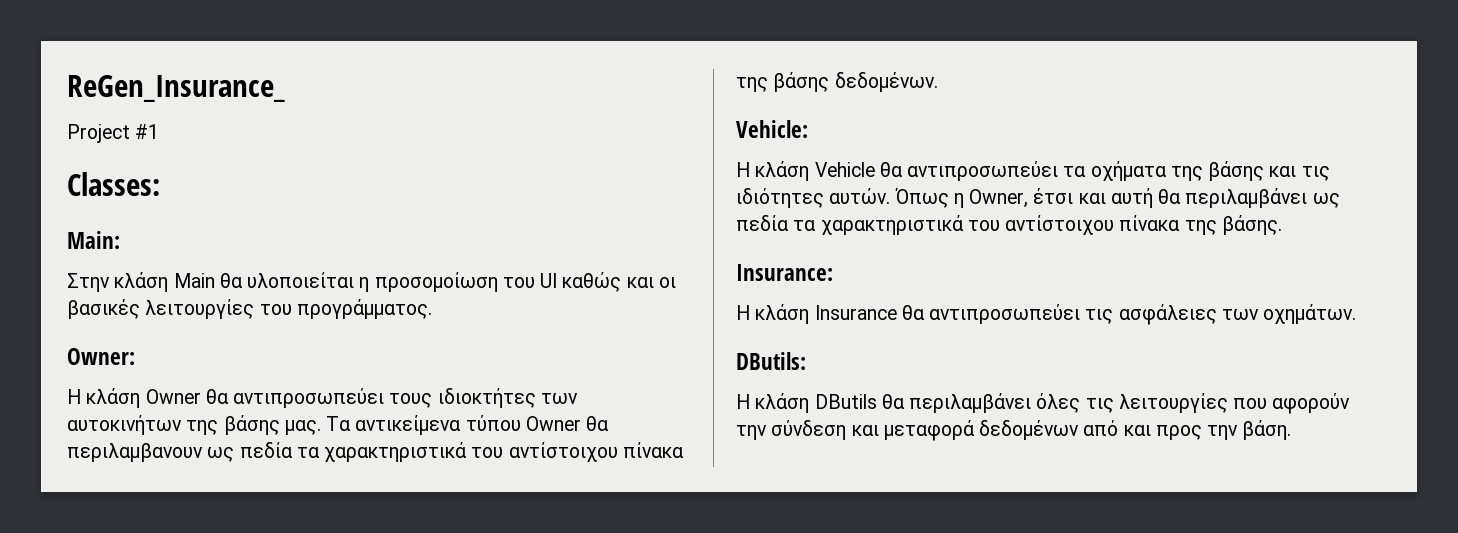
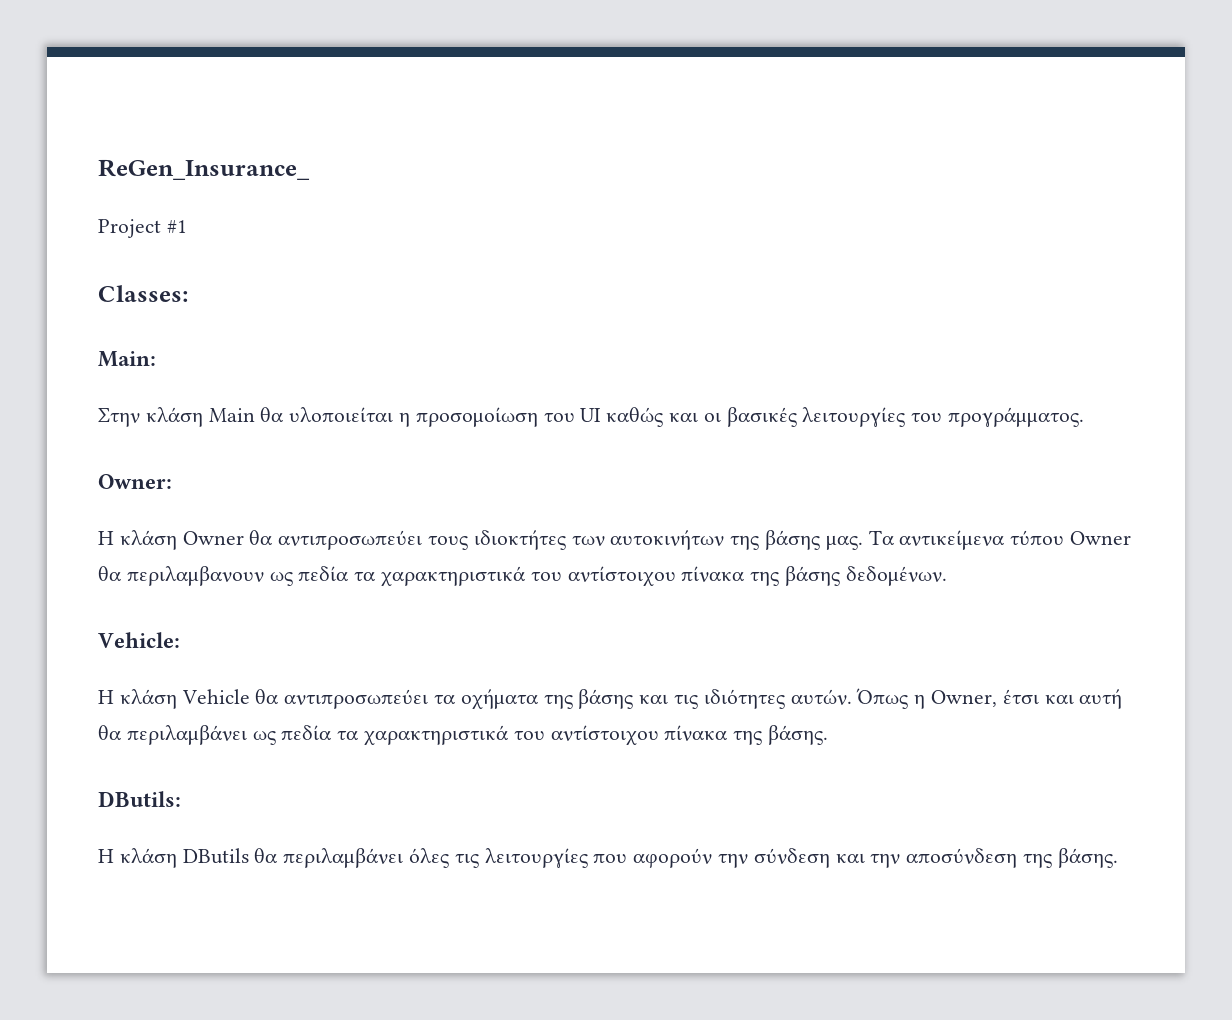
[736,264,833,281] [736,304,1357,325] // Insurance: // H κλάση Insurance θα αντιπροσωπεύει τις ασφάλειες των οχημάτων. -> (829, 735) none
[883,420,1292,441] μεταφορά δεδομένων από και προς την βάση. -> [870,848,1118,868] την αποσύνδεση της βάσης.

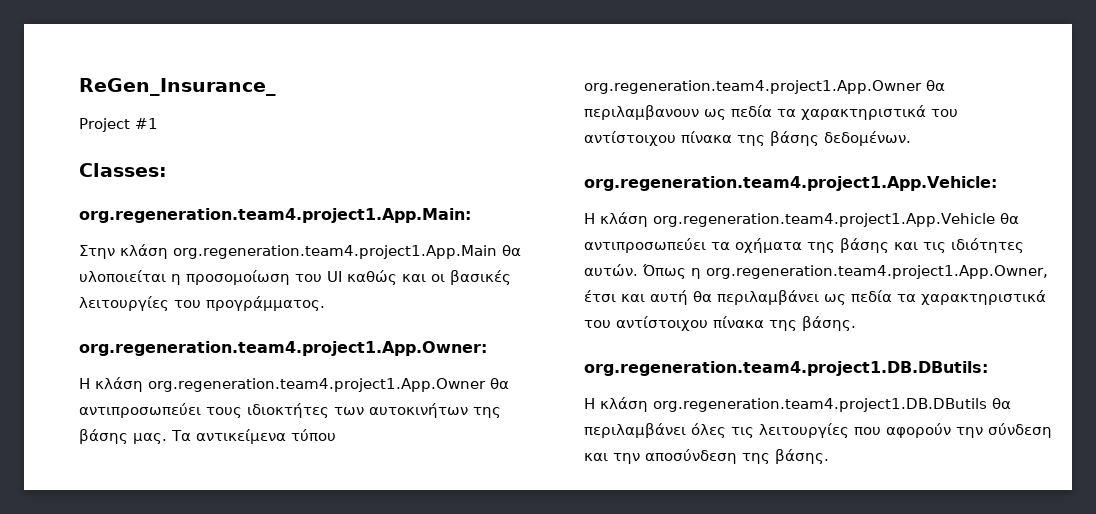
[98,351,156,367] Main: -> [79,208,471,223] org.regeneration.team4.project1.App.Main:
[208,408,255,422] Main -> [173,245,497,259] org.regeneration.team4.project1.App.Main
[98,474,172,489] [98,530,244,550] Owner: // H κλάση Owner -> [79,341,487,356] [79,377,486,392] org.regeneration.team4.project1.App.Owner: // H κλάση org.regeneration.team4.project1.App.Owner
[1070,531,1132,545] Owner -> [584,80,922,94] org.regeneration.team4.project1.App.Owner
[98,632,180,648] [98,689,250,709] Vehicle: // H κλάση Vehicle -> [584,176,997,191] [584,212,995,227] org.regeneration.team4.project1.App.Vehicle: // H κλάση org.regeneration.team4.project1.App.Vehicle
[931,690,998,707] Owner, -> [706,265,1048,279] org.regeneration.team4.project1.App.Owner,
[98,791,181,807] [98,848,249,868] DButils: // H κλάση DButils -> [584,361,988,376] [584,397,987,412] org.regeneration.team4.project1.DB.DButils: // H κλάση org.regeneration.team4.project1.DB.DButils

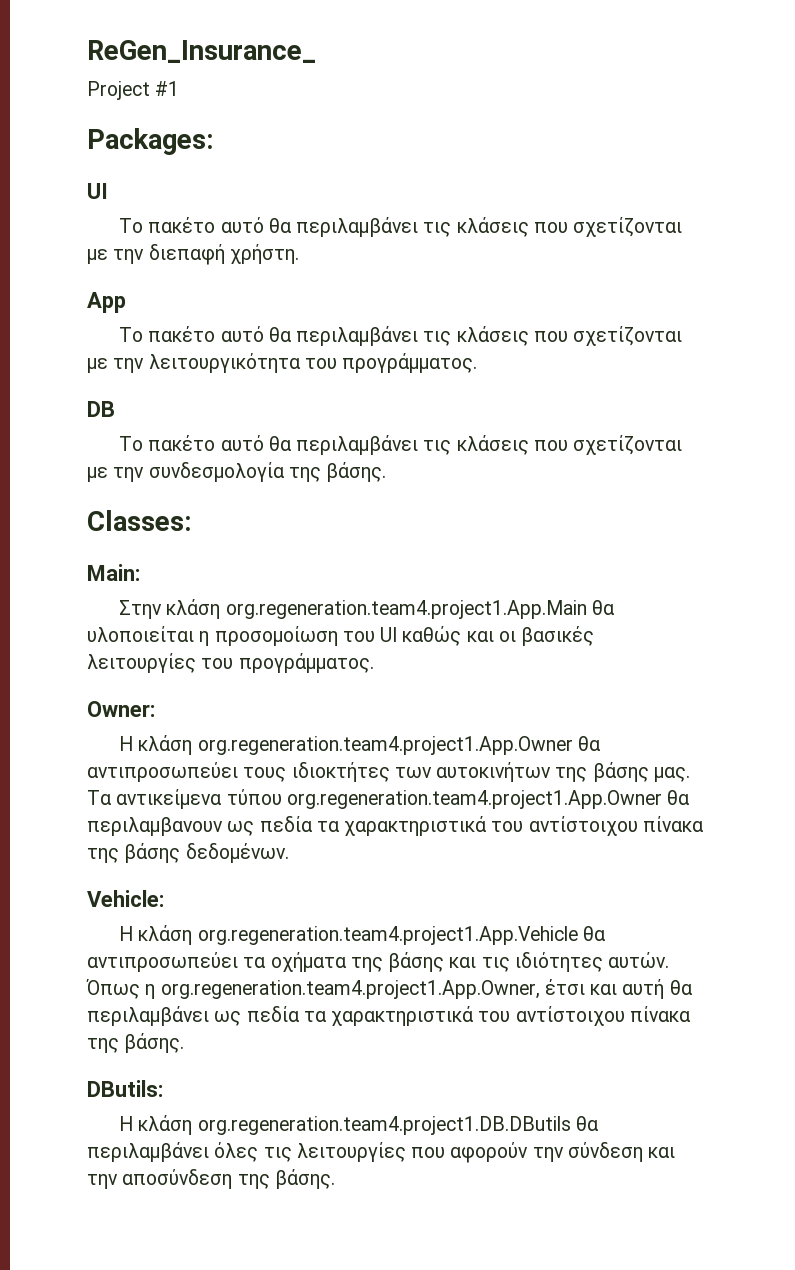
(158, 123) none -> [87,128,214,155] [87,183,108,199] [119,217,683,237] [87,244,299,265] [87,292,126,313] [119,326,683,346] [87,353,478,373] [87,401,115,417] [119,435,683,455] [87,462,387,482] // Packages: // UI // Το πακέτο αυτό θα περιλαμβάνει τις κλάσεις που σχετίζονται με την διεπαφή χρήστη. // App // Το πακέτο αυτό θα περιλαμβάνει τις κλάσεις που σχετίζονται με την λειτουργικότητα του προγράμματος. // DB // Το πακέτο αυτό θα περιλαμβάνει τις κλάσεις που σχετίζονται με την συνδεσμολογία της βάσης.
[79,208,471,223] org.regeneration.team4.project1.App.Main: -> [87,564,140,581] Main:
[79,341,487,356] org.regeneration.team4.project1.App.Owner: -> [87,701,155,717] Owner:
[584,176,997,191] org.regeneration.team4.project1.App.Vehicle: -> [87,890,164,907] Vehicle:
[584,361,988,376] org.regeneration.team4.project1.DB.DButils: -> [87,1080,163,1097] DButils:

